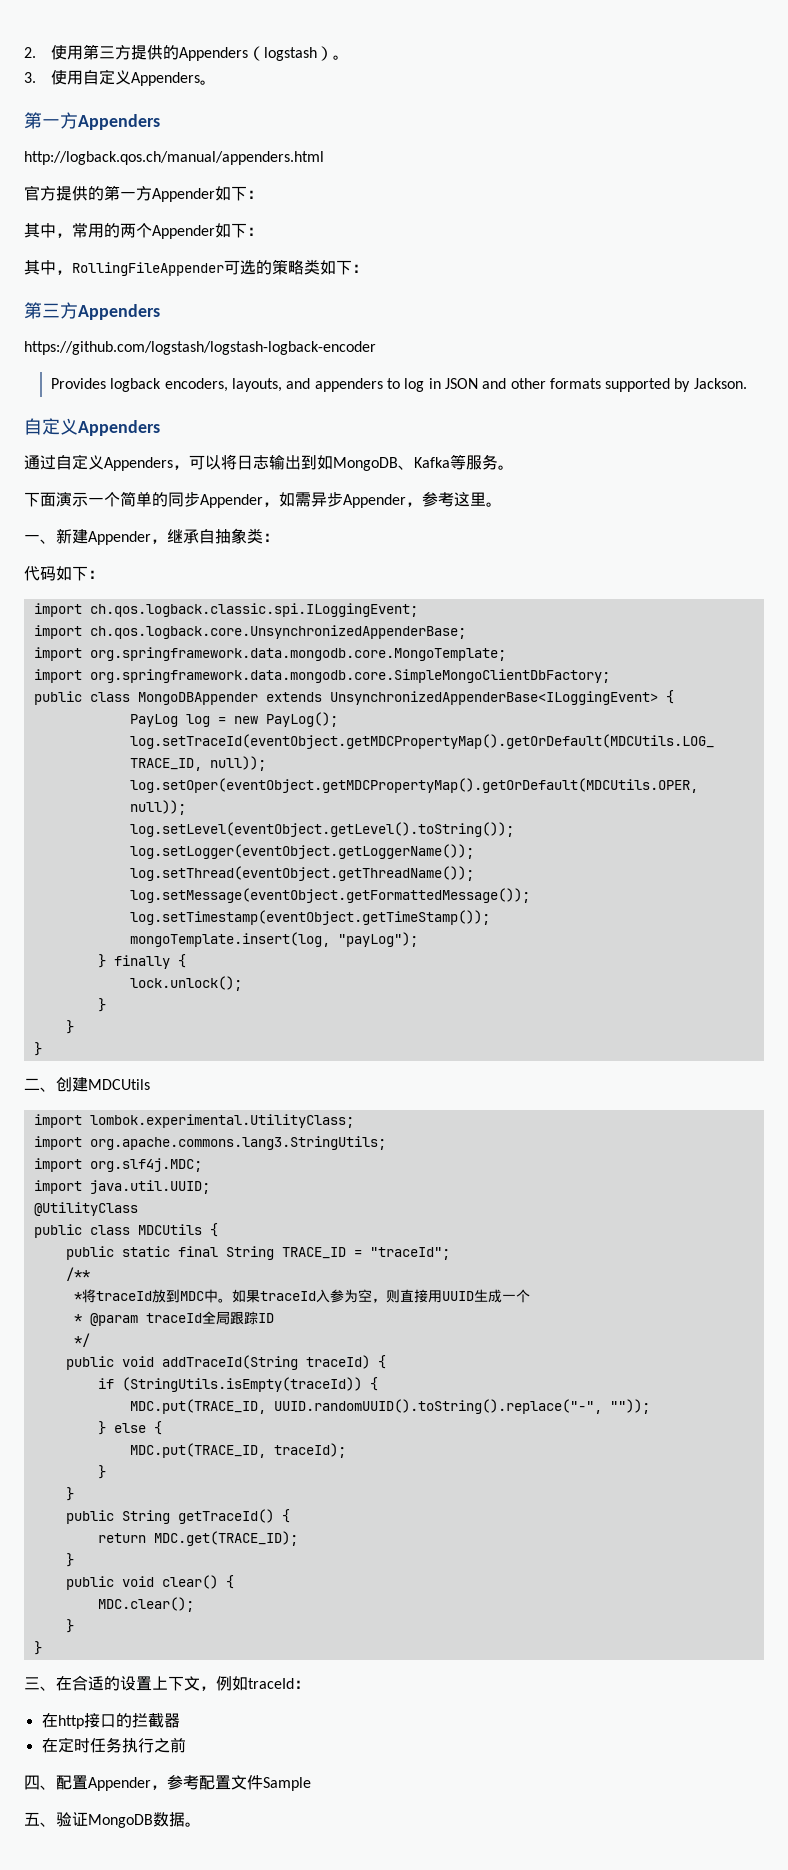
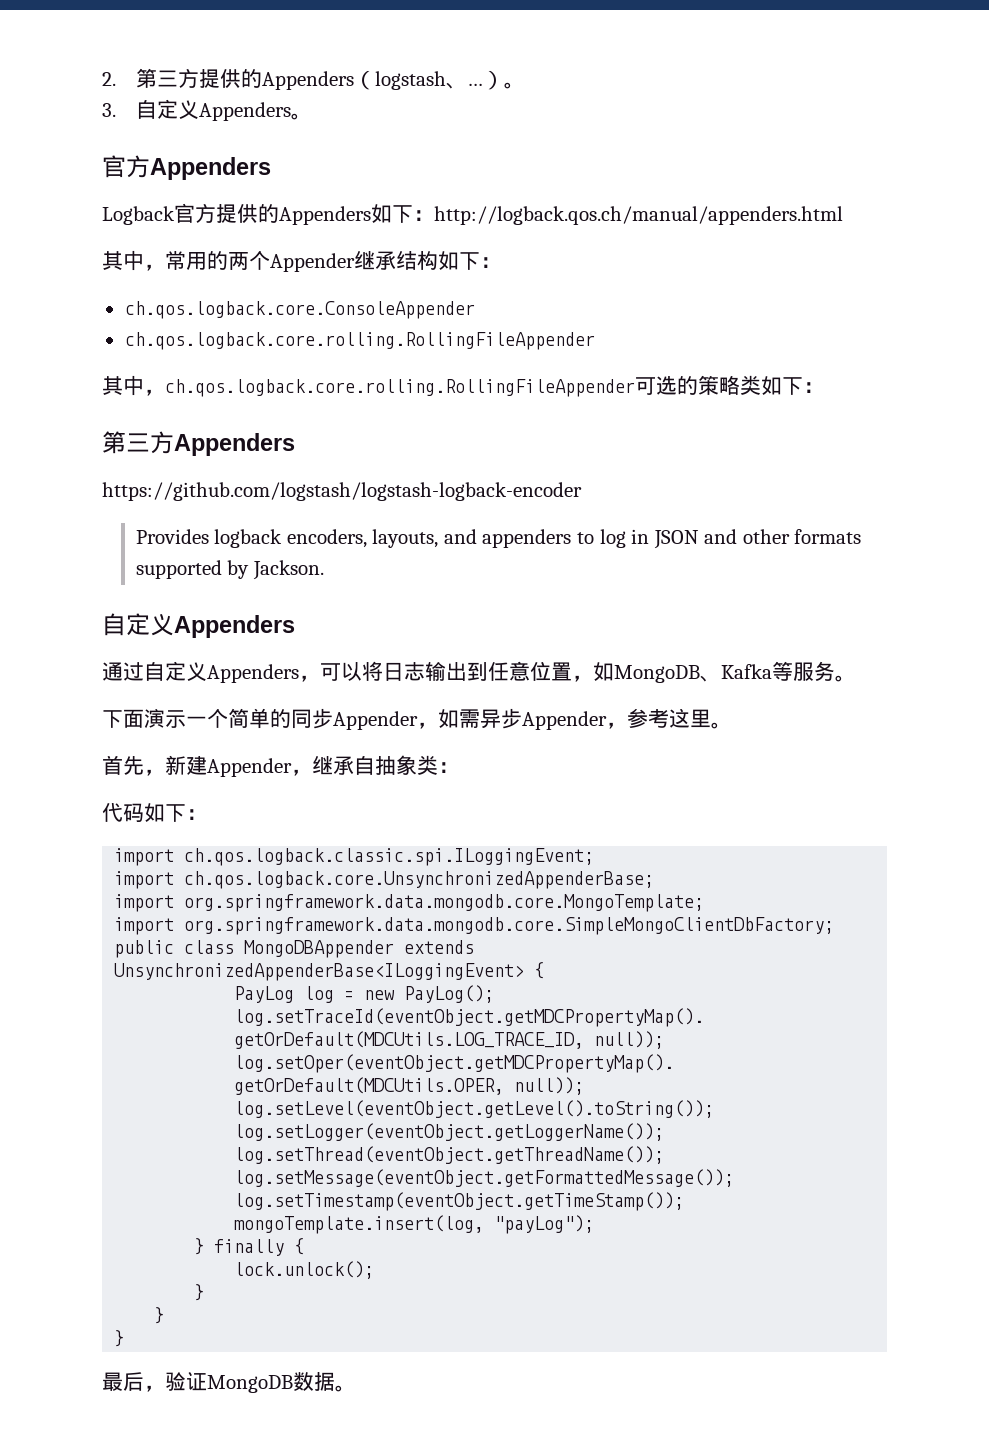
[50,45,83,60] 使用 -> (116, 79) none
(317, 54) none -> [445,82,483,89] 、…
[50,70,83,85] 使用 -> (116, 110) none
[24,112,160,130] [24,151,324,165] 第一方Appenders // http://logback.qos.ch/manual/appenders.html // -> [102,155,271,180] [102,206,175,225] 官方Appenders // Logback
[104,185,263,202] 第一方Appender如下： -> [279,204,843,225] Appenders如下：http://logback.qos.ch/manual/appenders.html
[215,223,263,238] [24,260,224,276] 如下： // 其中，RollingFileAppender -> [354,251,501,270] [124,301,475,319] [124,332,595,350] [102,375,635,397] 继承结构如下： // ch.qos.logback.core.ConsoleAppender // ch.qos.logback.core.rolling.RollingFileAppender // 其中，ch.qos.logback.core.rolling.RollingFileAppender
(317, 462) none -> [488,661,593,682] 任意位置，
[24,535,56,544] 一、 -> [102,755,165,776] 首先，
[24,1077,150,1092] [33,1114,354,1128] [33,1136,386,1150] [33,1158,202,1172] [33,1180,210,1194] [33,1202,138,1216] [33,1223,218,1238] [65,1246,450,1260] [65,1267,90,1281] [73,1289,530,1303] [73,1311,274,1326] [73,1333,90,1347] [65,1355,386,1370] [97,1377,378,1392] [129,1399,650,1414] [97,1421,162,1435] [129,1443,346,1458] [97,1465,106,1479] [65,1487,74,1501] [65,1509,290,1524] [97,1531,298,1546] [65,1553,74,1567] [65,1575,234,1590] [97,1597,194,1612] [65,1619,74,1633] [33,1641,42,1655] [24,1675,310,1691] [41,1713,180,1729] [41,1737,186,1753] [24,1775,311,1791] [24,1812,56,1827] 二、创建MDCUtils // import lombok.experimental.UtilityClass; // import org.apache.commons.lang3.StringUtils; // import org.slf4j.MDC; // import java.util.UUID; // @UtilityClass // public class MDCUtils { // public static final String TRACE_ID = "traceId"; // /** // *将traceId放到MDC中。如果traceId入参为空，则直接用UUID生成一个 // * @param traceId全局跟踪ID // */ // public void addTraceId(String traceId) { // if (StringUtils.isEmpty(traceId)) { // MDC.put(TRACE_ID, UUID.randomUUID().toString().replace("-", "")); // } else { // MDC.put(TRACE_ID, traceId); // } // } // public String getTraceId() { // return MDC.get(TRACE_ID); // } // public void clear() { // MDC.clear(); // } // } // 三、在合适的设置上下文，例如traceId： // 在http接口的拦截器 // 在定时任务执行之前 // 四、配置Appender，参考配置文件Sample // 五、 -> [102,1372,165,1392] 最后，

